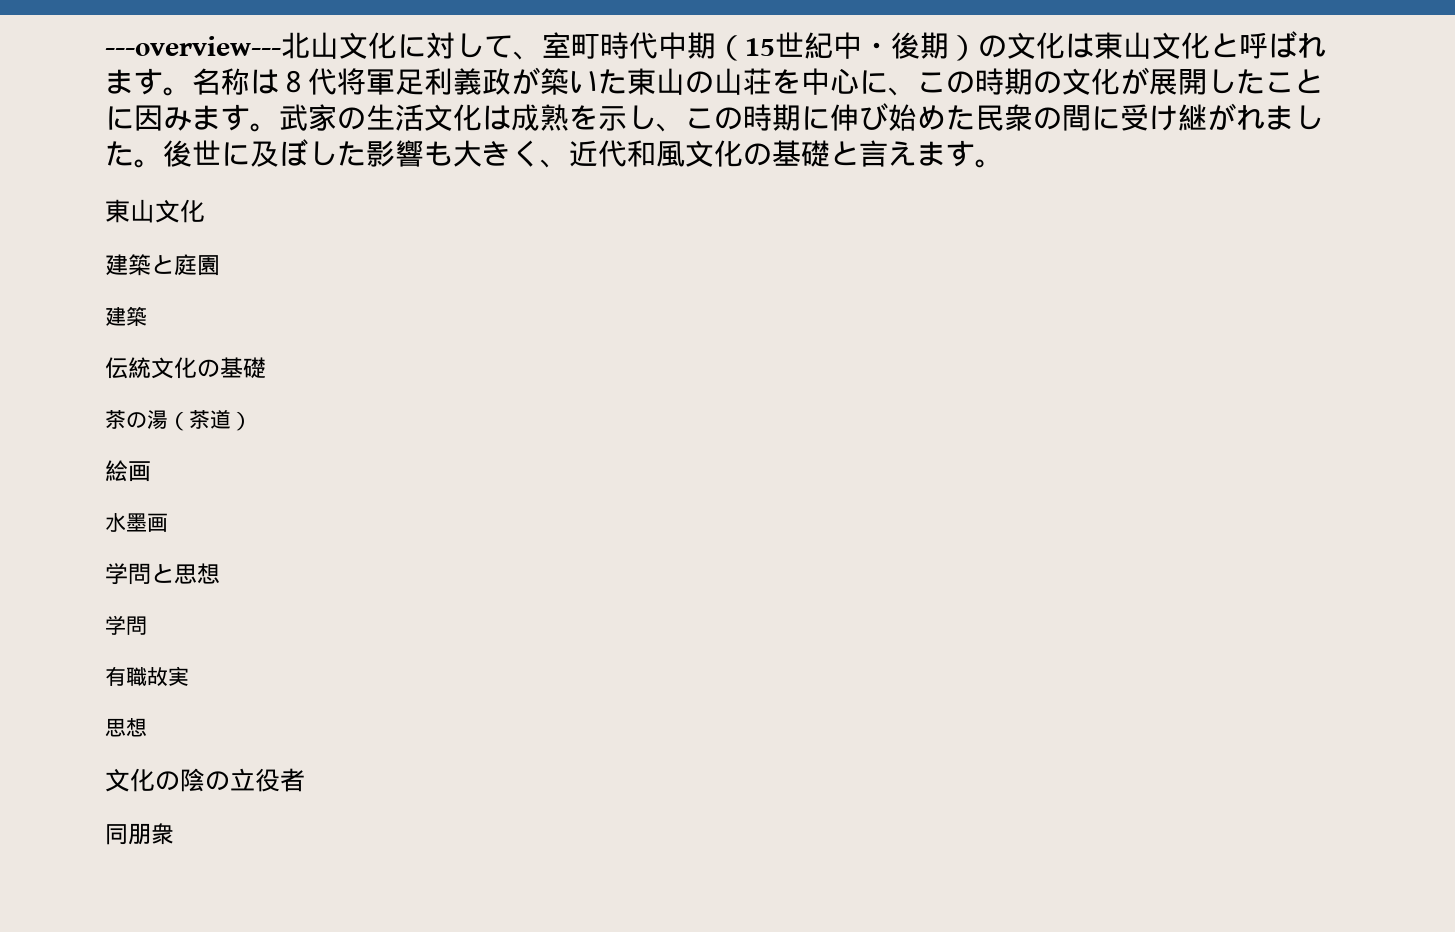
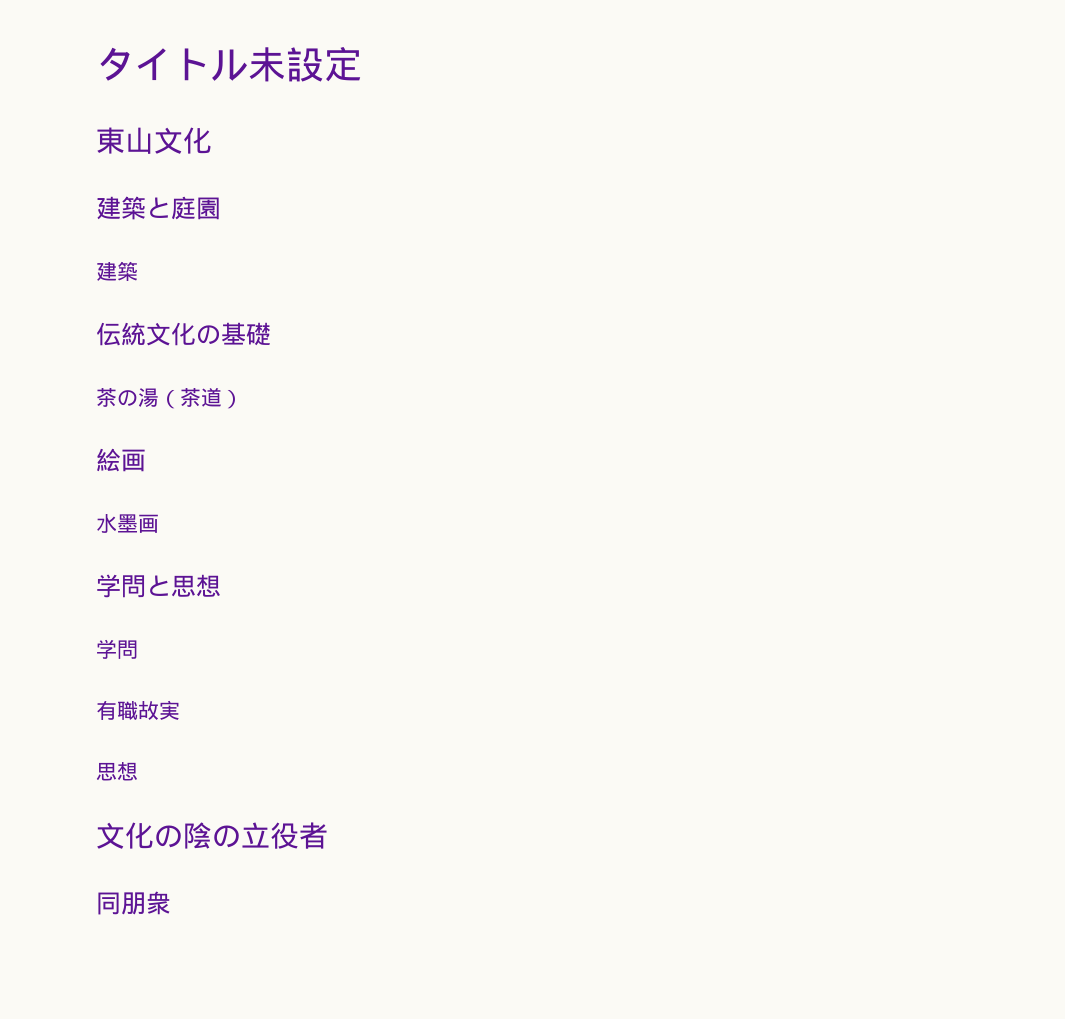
[105,31,1326,61] [105,67,1323,96] [105,103,1323,132] [105,139,1004,168] ---overview---北山文化に対して、室町時代中期（15世紀中・後期）の文化は東山文化と呼ばれます。名称は８代将軍足利義政が築いた東山の山荘を中心に、この時期の文化が展開したことに因みます。武家の生活文化は成熟を示し、この時期に伸び始めた民衆の間に受け継がれました。後世に及ぼした影響も大きく、近代和風文化の基礎と言えます。 -> [96,46,362,82] タイトル未設定

